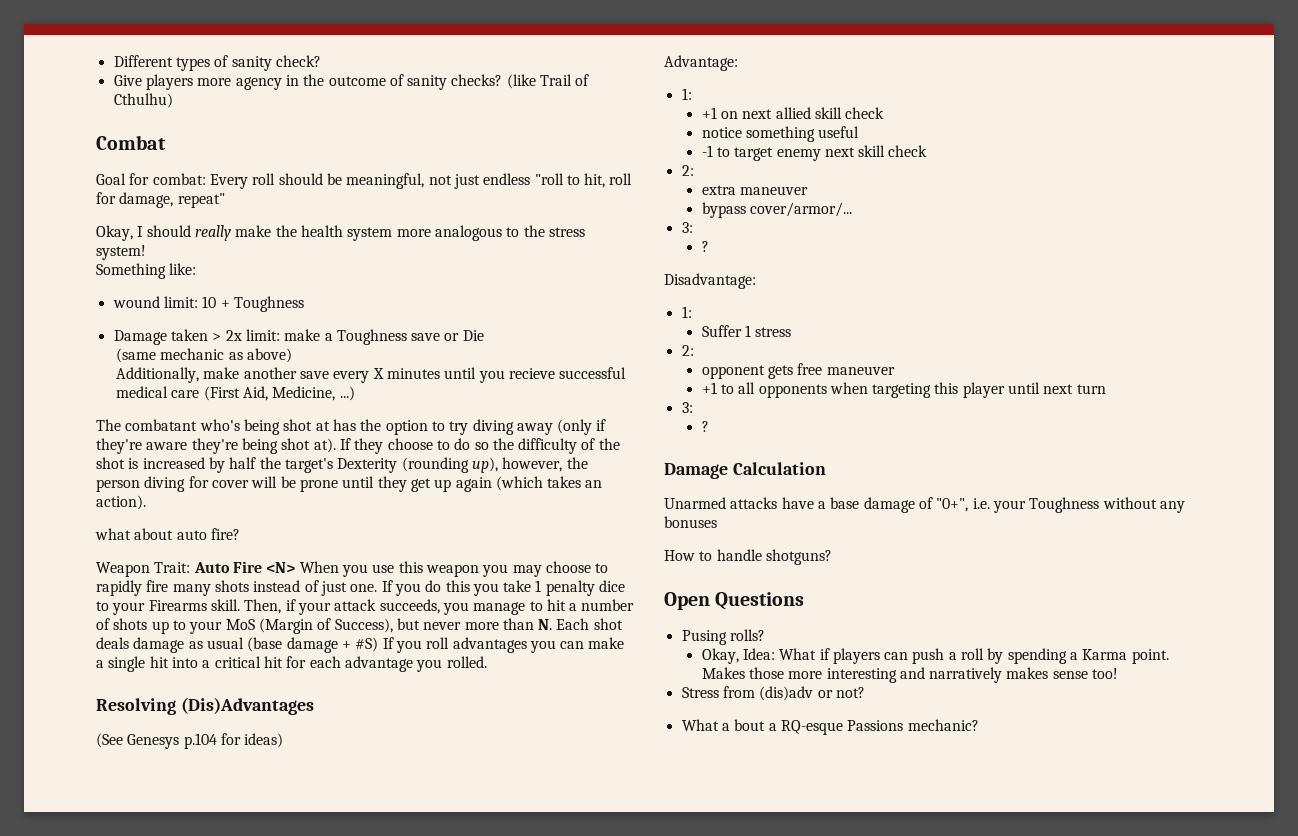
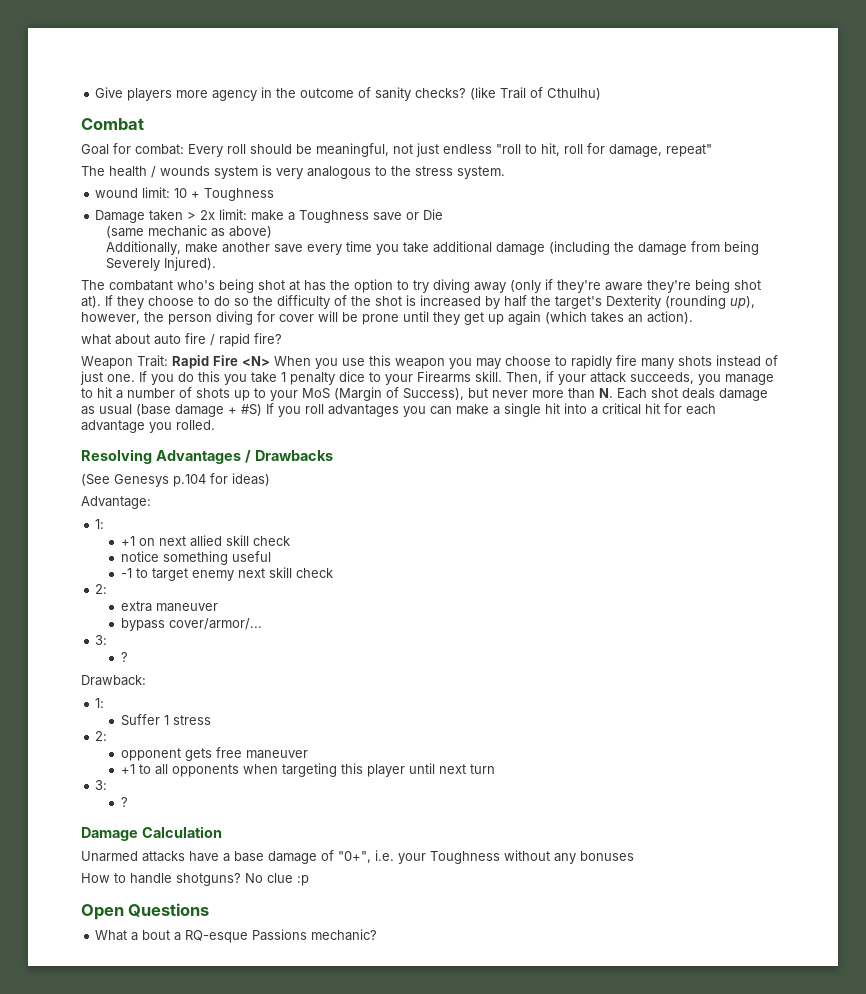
[113,55,321,71] Different types of sanity check? // -> (95, 92) none
[96,225,431,241] Okay, I should really make the health system more -> [81,165,303,179] The health / wounds system is very
[96,245,146,260] [96,263,197,279] system! // Something like: -> [457,166,505,179] system.
[372,367,627,383] [115,386,355,401] X minutes until you recieve successful medical care (First Aid, Medicine, ...) -> [346,241,760,255] [106,257,217,271] time you take additional damage (including the damage from being Severely Injured).
(207, 535) none -> [185,333,250,347] fire / rapid
[193,562,230,573] Auto -> [172,355,209,369] Rapid
[180,697,314,715] (Dis)Advantages -> [155,450,333,464] Advantages / Drawbacks
[664,273,756,289] Disadvantage: -> [81,675,146,686] Drawback:
(832, 557) none -> [245,873,309,886] No clue :p
[681,629,765,645] [701,648,1169,664] [701,667,1119,683] [681,686,865,701] // Pusing rolls? // Okay, Idea: What if players can push a roll by spending a Karma point. Makes those more interesting and narratively makes sense too! // Stress from (dis)adv or not? -> (210, 910) none

